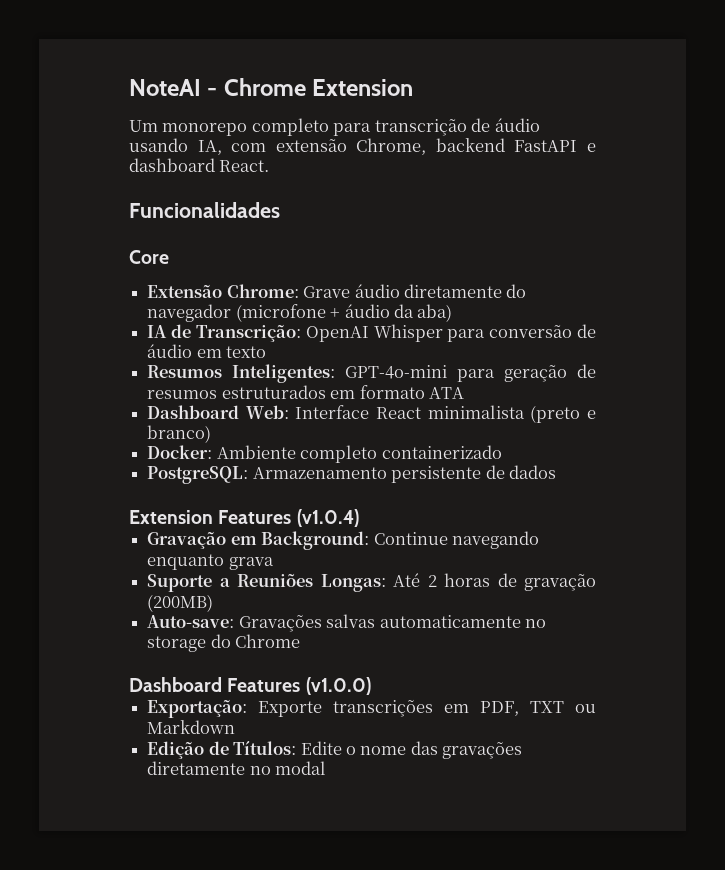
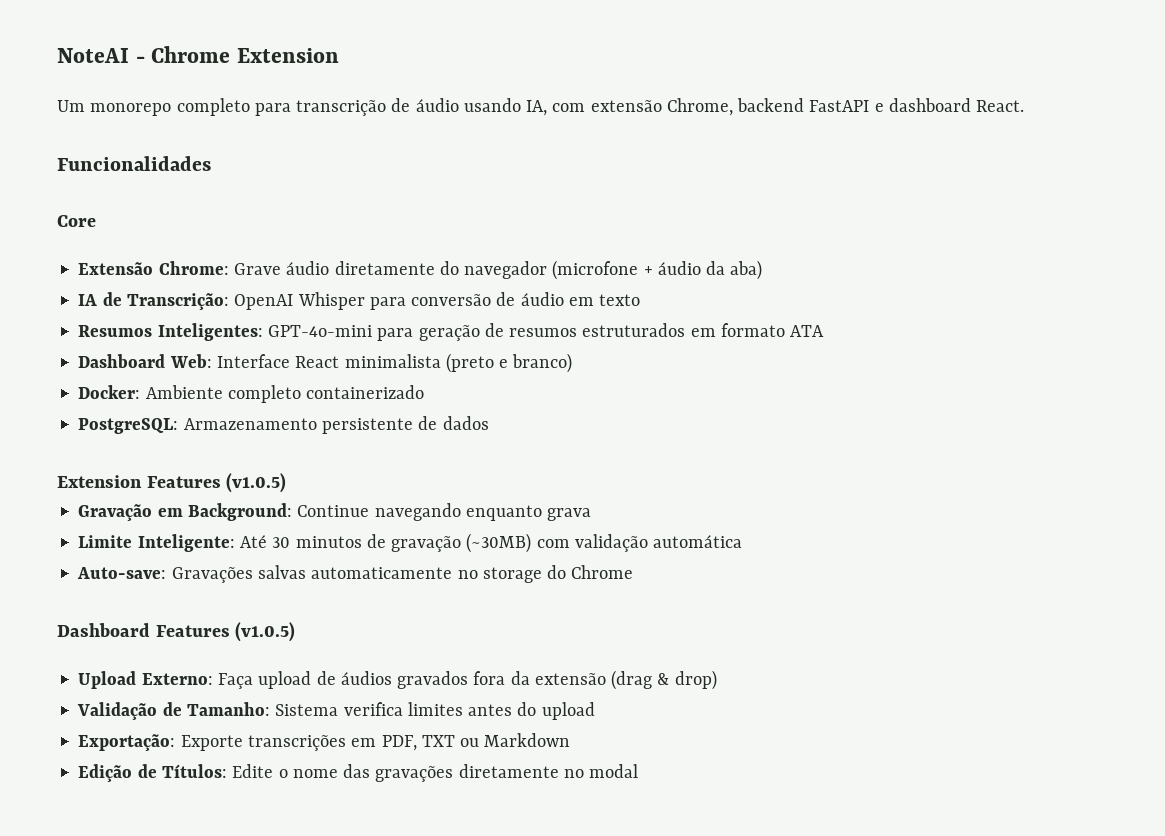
[296,509,359,527] (v1.0.4) -> [226,473,287,493] (v1.0.5)
[147,573,596,592] [147,594,214,612] Suporte a Reuniões Longas: Até 2 horas de gravação (200MB) -> [78,533,743,553] Limite Inteligente: Até 30 minutos de gravação (~30MB) com validação automática
[305,677,371,695] (v1.0.0) -> [235,622,296,642] [78,670,717,690] [77,702,595,720] (v1.0.5) // Upload Externo: Faça upload de áudios gravados fora da extensão (drag & drop) // Validação de Tamanho: Sistema verifica limites antes do upload

